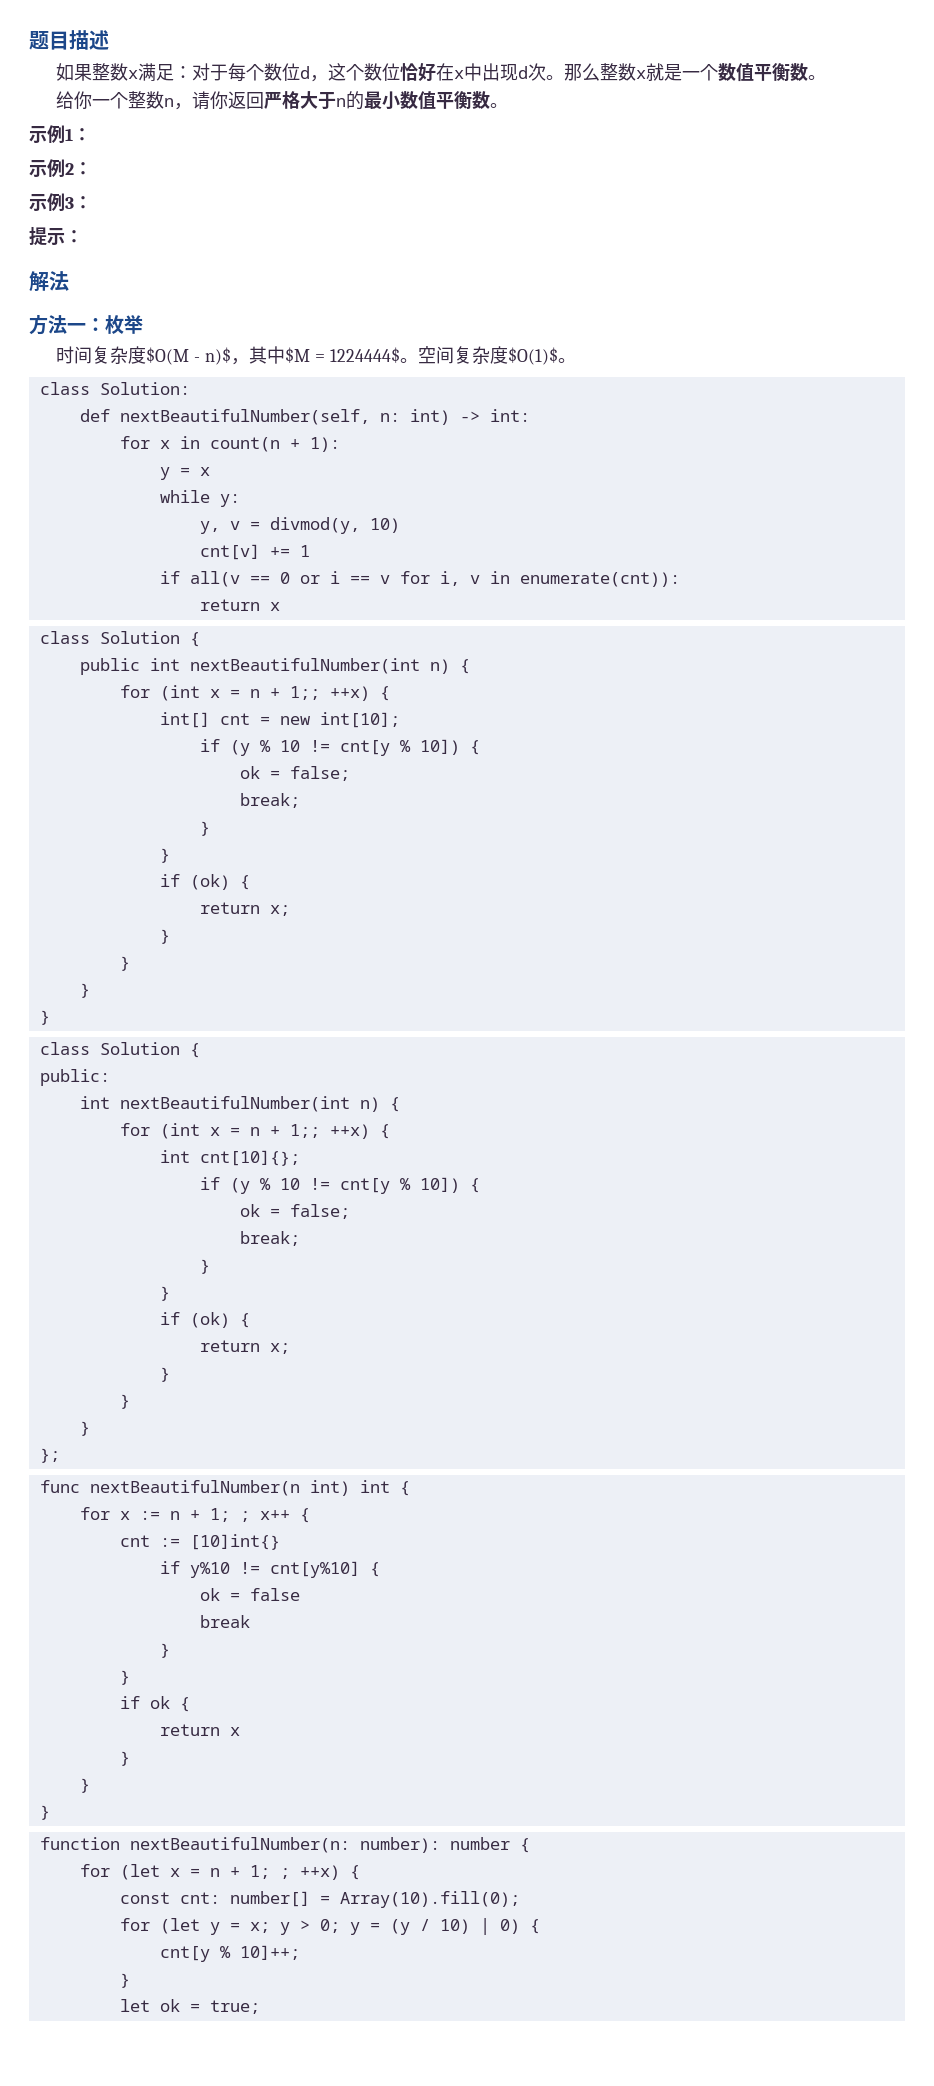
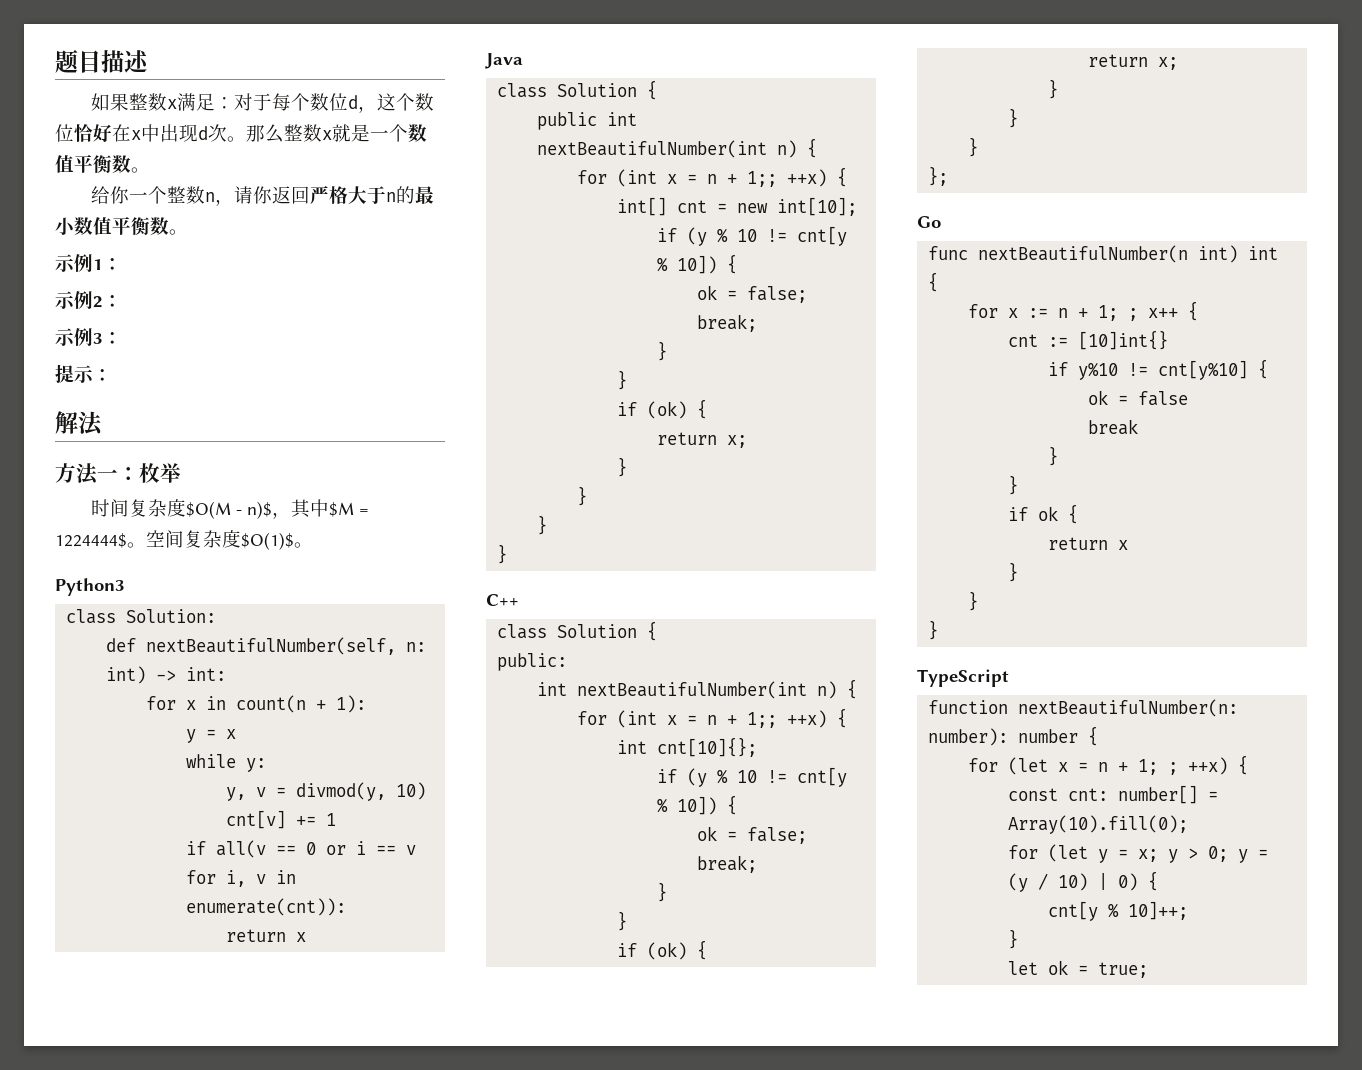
(576, 360) none -> [55,578,125,596] // Python3
(280, 606) none -> [485,53,523,69] // Java
(50, 1017) none -> [486,594,519,606] // C++
(60, 1455) none -> [917,216,941,228] // Go
(50, 1812) none -> [917,669,1009,687] // TypeScript

